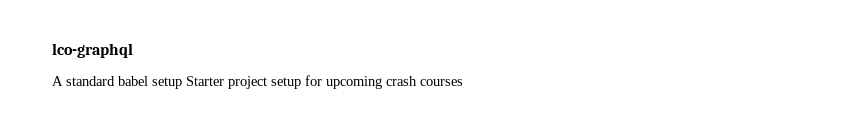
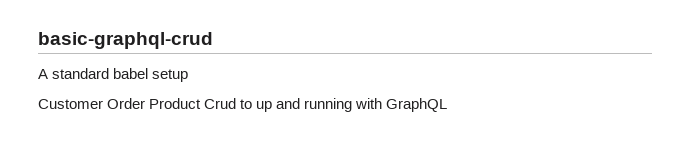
[52,43,133,58] lco-graphql -> [38,32,213,49] basic-graphql-crud
[186,75,463,89] Starter project setup for upcoming crash courses -> [38,98,448,112] // Customer Order Product Crud to up and running with GraphQL

